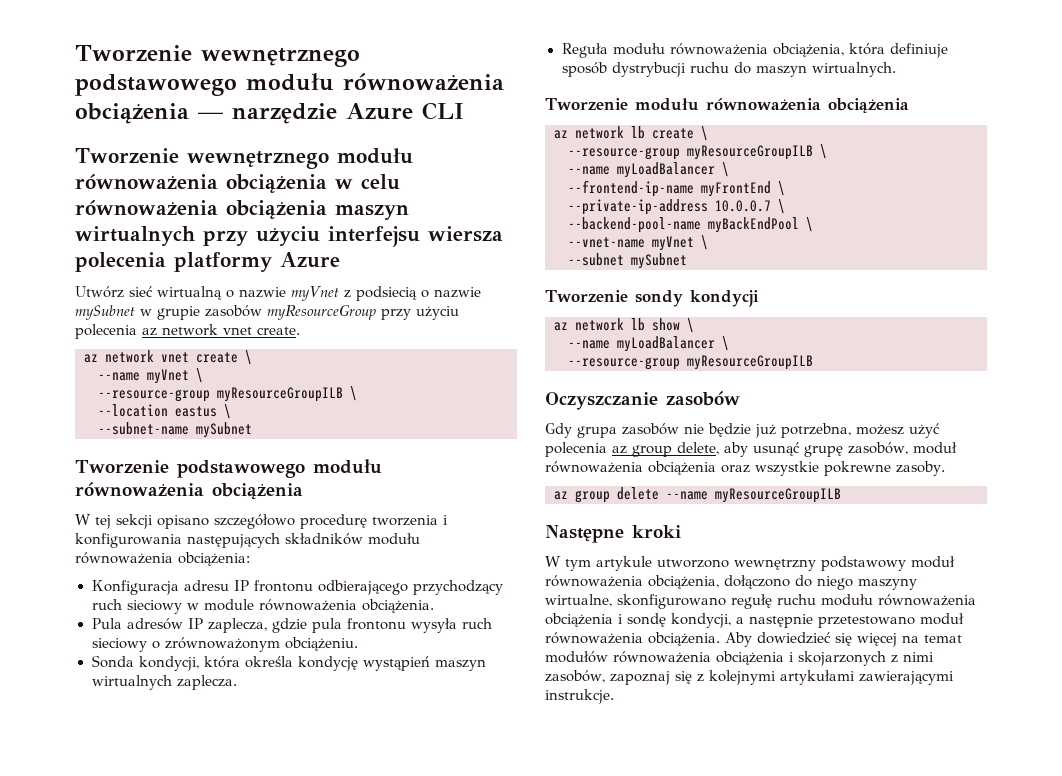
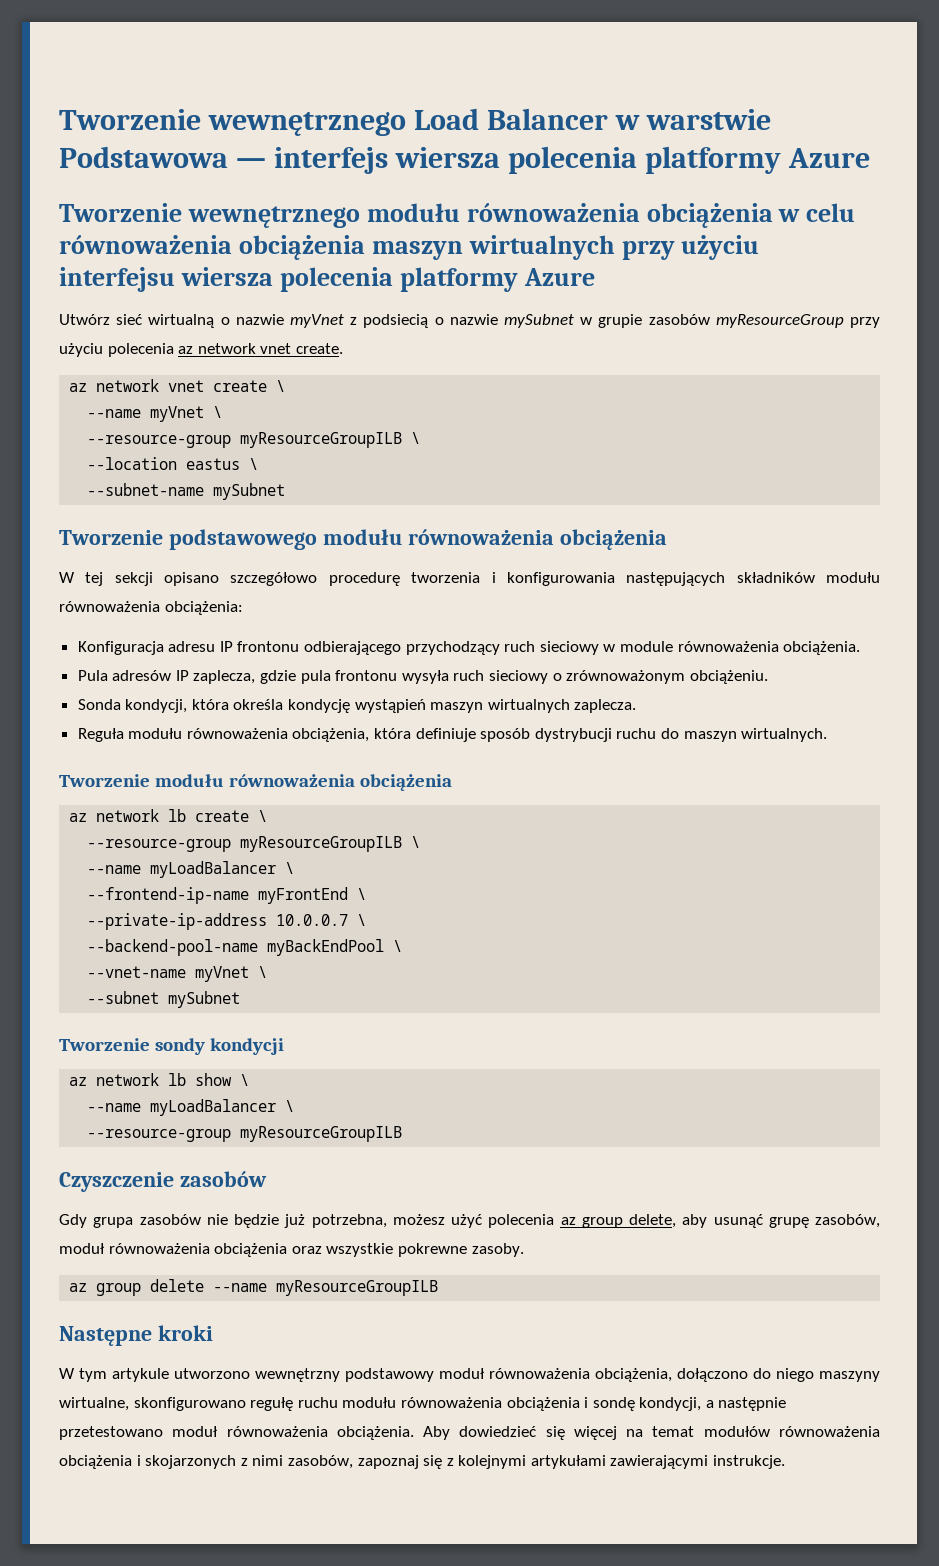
[75,45,360,67] [75,73,504,96] [75,102,464,124] Tworzenie wewnętrznego podstawowego modułu równoważenia obciążenia — narzędzie Azure CLI -> [59,108,771,136] [59,146,870,174] Tworzenie wewnętrznego Load Balancer w warstwie Podstawowa — interfejs wiersza polecenia platformy Azure
[545,392,658,410] Oczyszczanie -> [59,1172,174,1192] Czyszczenie

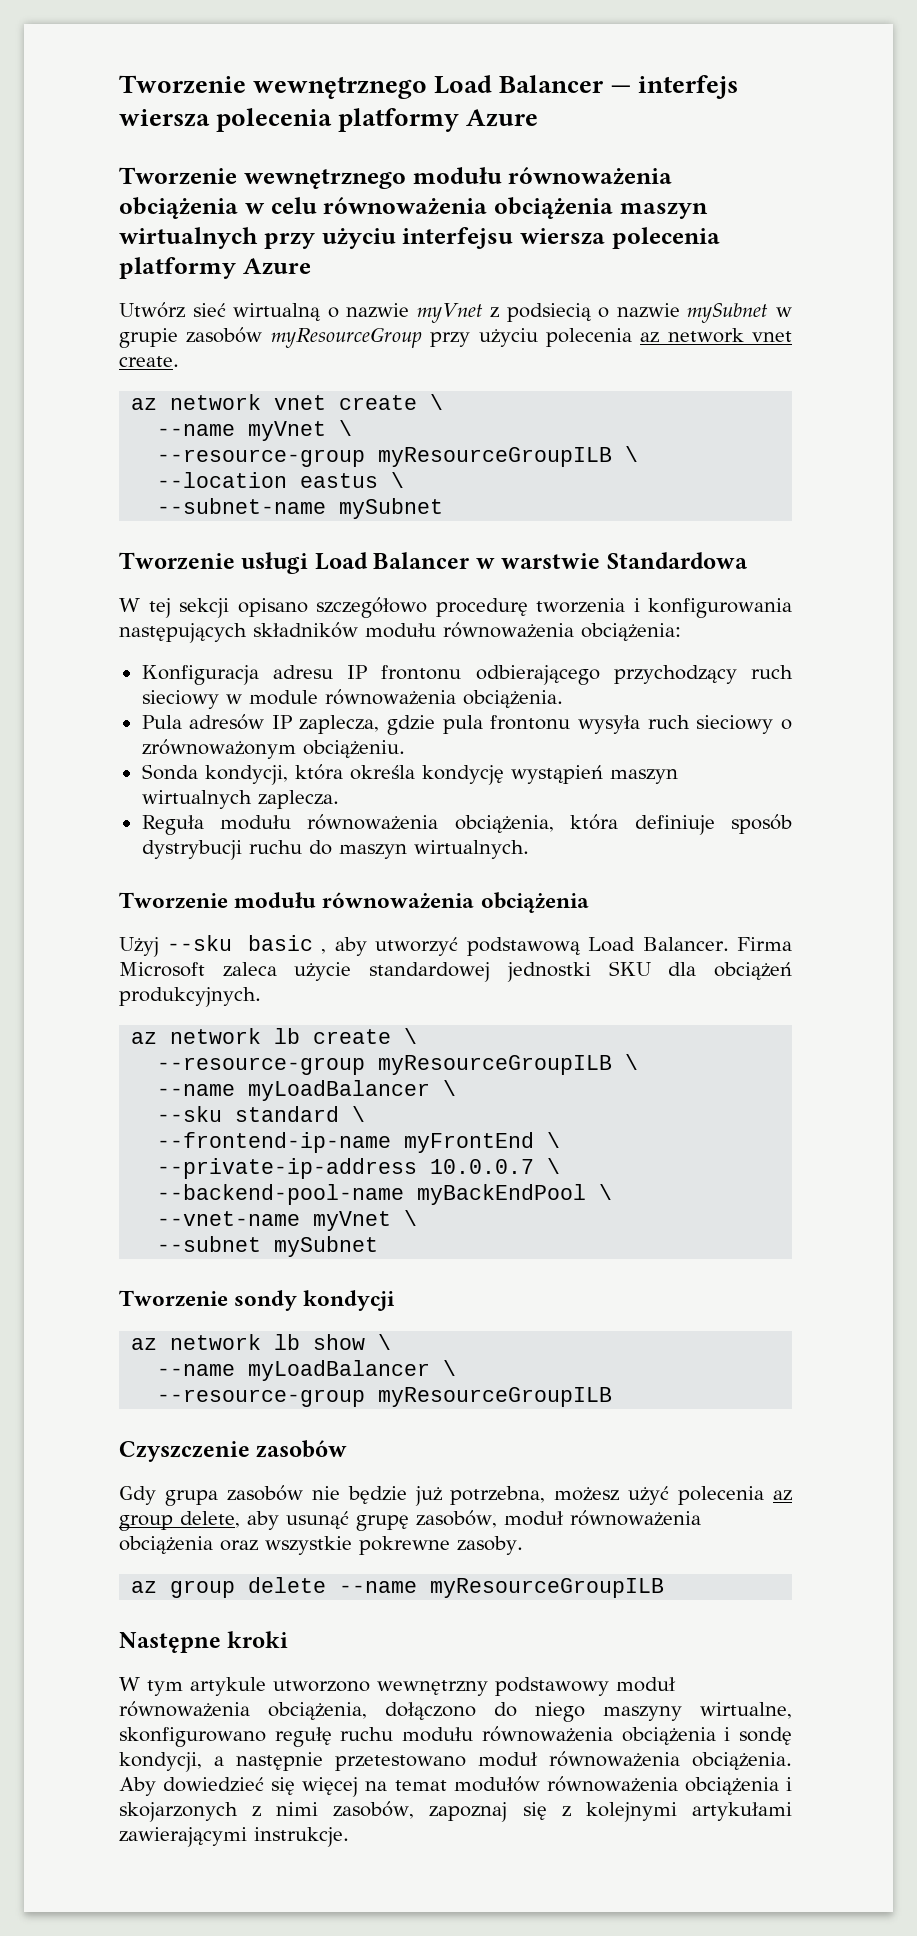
[614,109,771,130] [59,146,228,168] w warstwie Podstawowa -> (605, 84) none
[168,529,667,550] podstawowego modułu równoważenia obciążenia -> [241,552,748,574] usługi Load Balancer w warstwie Standardowa
(453, 782) none -> [119,935,792,957] [119,961,792,982] [119,987,261,1007] // Użyj --sku basic , aby utworzyć podstawową Load Balancer. Firma Microsoft zaleca użycie standardowej jednostki SKU dla obciążeń produkcyjnych.
(295, 868) none -> [157,1106,366,1122] // --sku standard \

